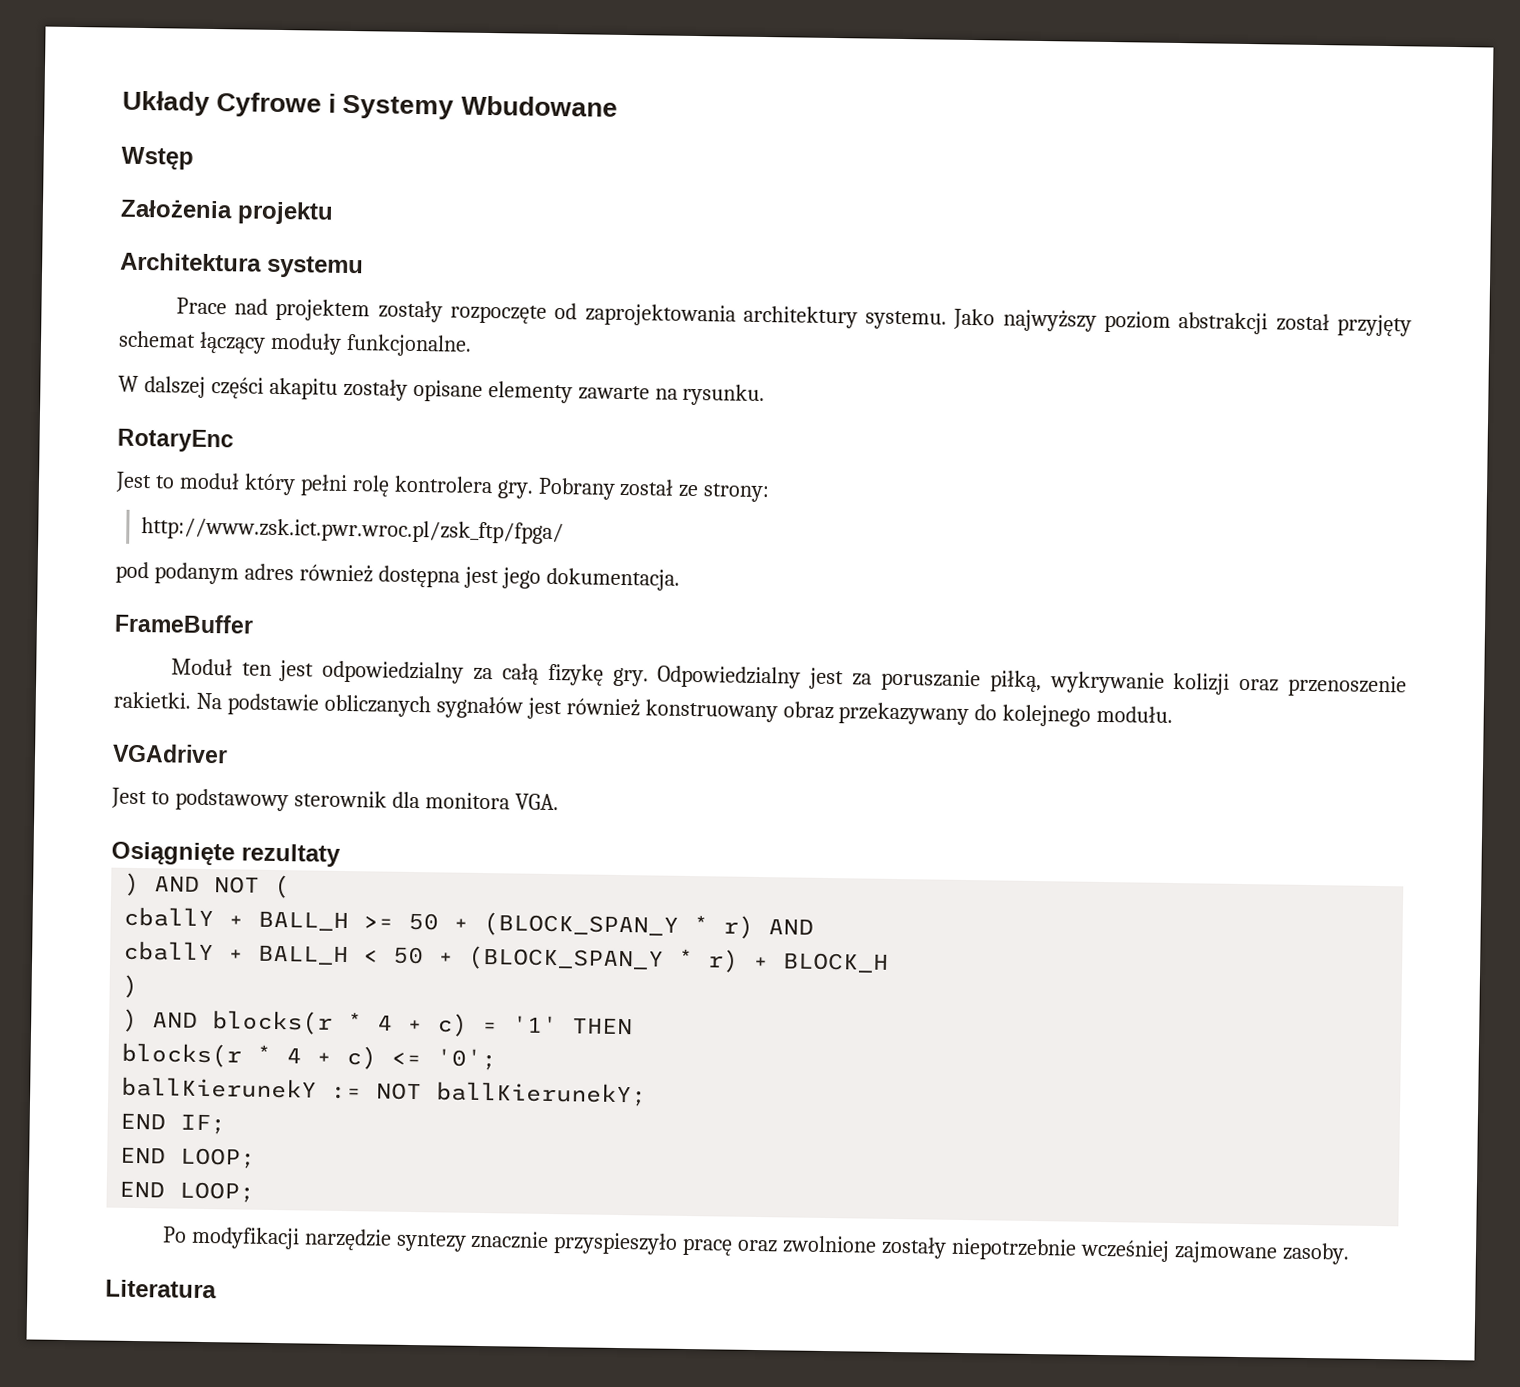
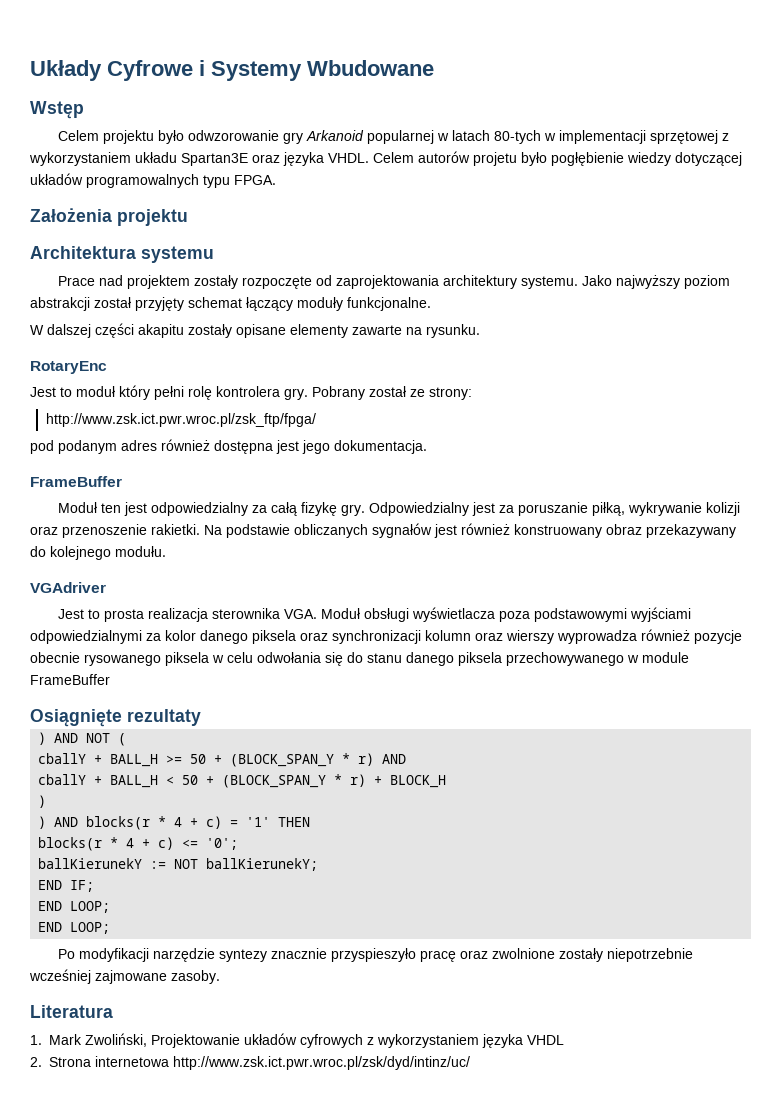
(194, 158) none -> [58,130,730,144] [29,151,742,166] [30,173,276,188] // Celem projektu było odwzorowanie gry Arkanoid popularnej w latach 80-tych w implementacji sprzętowej z wykorzystaniem układu Spartan3E oraz języka VHDL. Celem autorów projetu było pogłębienie wiedzy dotyczącej układów programowalnych typu FPGA.
[174,788,559,812] podstawowy sterownik dla monitora VGA. -> [104,607,692,622] [30,629,742,644] [30,652,689,666] [30,674,110,685] prosta realizacja sterownika VGA. Moduł obsługi wyświetlacza poza podstawowymi wyjściami odpowiedzialnymi za kolor danego piksela oraz synchronizacji kolumn oraz wierszy wyprowadza również pozycje obecnie rysowanego piksela w celu odwołania się do stanu danego piksela przechowywanego w module FrameBuffer
(217, 1289) none -> [30,1033,564,1048] [30,1056,470,1070] // 1. Mark Zwoliński, Projektowanie układów cyfrowych z wykorzystaniem języka VHDL // 2. Strona internetowa http://www.zsk.ict.pwr.wroc.pl/zsk/dyd/intinz/uc/

